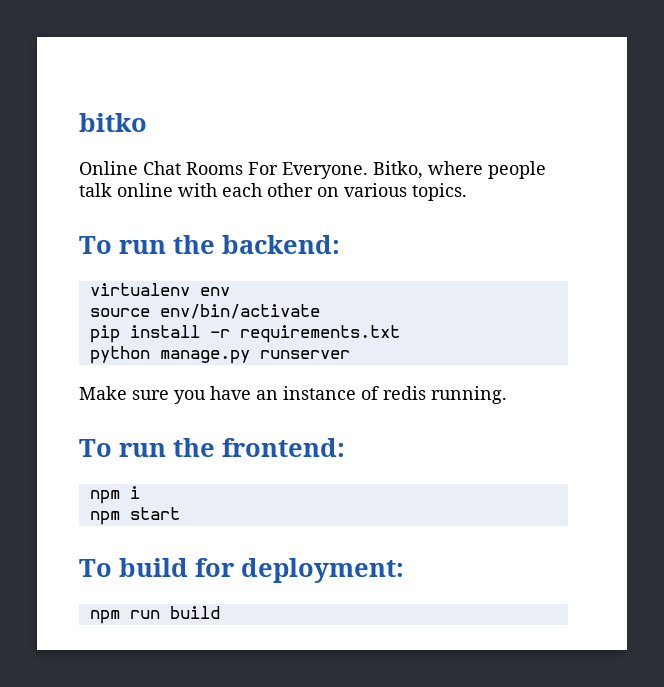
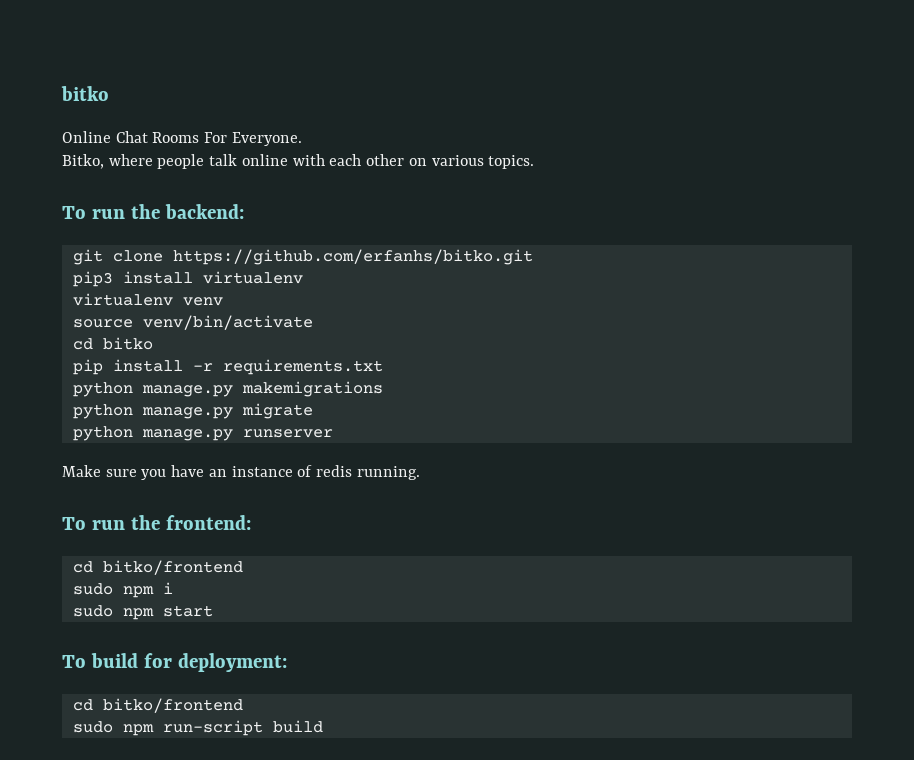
(368, 170) none -> (302, 139) //
[89,283,230,296] virtualenv env -> [72,249,533,265] [72,271,303,287] [72,293,223,306] git clone https://github.com/erfanhs/bitko.git // pip3 install virtualenv // virtualenv venv
[159,304,320,319] env/bin/activate -> [142,315,313,330] [72,337,153,350] venv/bin/activate // cd bitko
(400, 334) none -> [72,381,383,397] [72,403,313,419] // python manage.py makemigrations // python manage.py migrate
(345, 447) none -> [72,560,243,575] [72,583,113,595] cd bitko/frontend // sudo
(140, 492) none -> [72,605,113,617] sudo
[89,610,160,624] npm run -> [72,698,243,713] [72,720,263,736] cd bitko/frontend // sudo npm run-script

